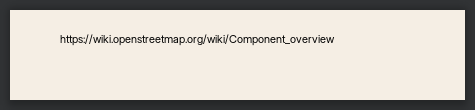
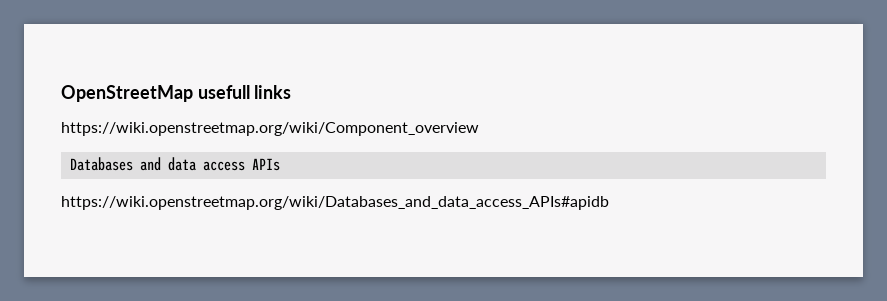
[60,34,335,46] https://wiki.openstreetmap.org/wiki/Component_overview -> [61,85,292,102] [61,122,479,136] [70,157,281,171] [61,196,609,210] OpenStreetMap usefull links // https://wiki.openstreetmap.org/wiki/Component_overview // Databases and data access APIs // https://wiki.openstreetmap.org/wiki/Databases_and_data_access_APIs#apidb

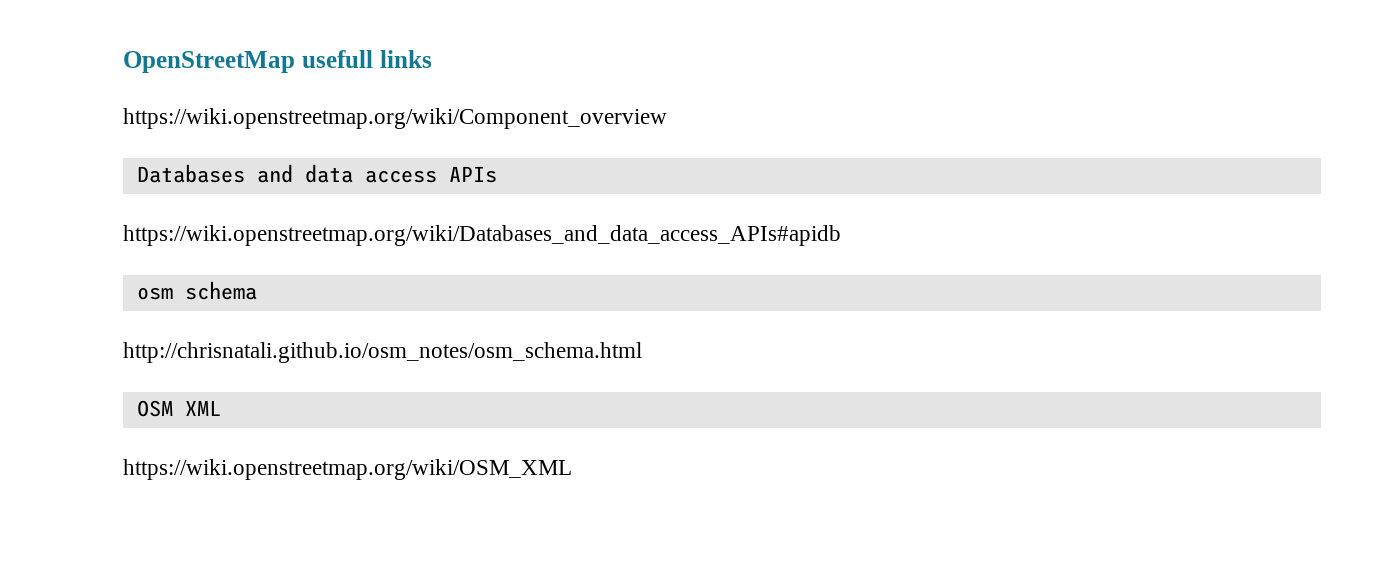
(609, 203) none -> [136,281,257,300] [123,342,642,363] [136,400,221,417] [123,459,572,480] // osm schema // http://chrisnatali.github.io/osm_notes/osm_schema.html // OSM XML // https://wiki.openstreetmap.org/wiki/OSM_XML

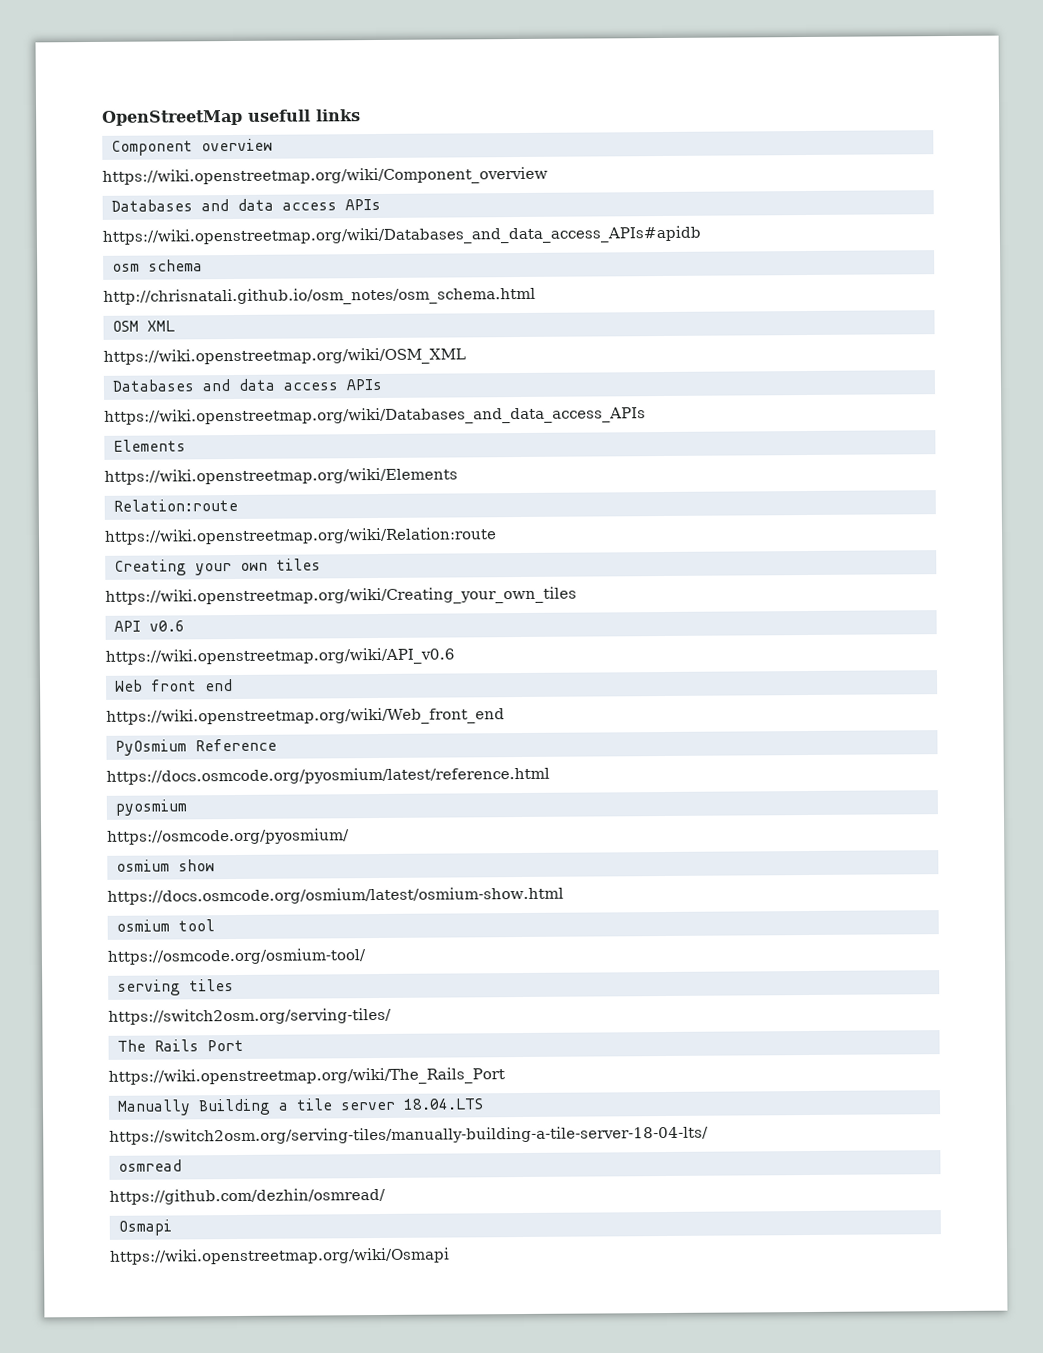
(432, 59) none -> [110,138,273,156] // Component overview
(572, 469) none -> [111,378,382,392] [104,406,646,426] [112,439,186,452] [104,467,458,485] [112,498,238,512] [104,527,497,545] [113,558,321,576] [105,586,577,606] [113,620,185,632] [105,647,455,666] [114,679,233,692] [106,707,505,726] [114,738,277,756] [106,766,550,785] [114,799,187,816] [107,828,350,845] [115,859,215,872] [107,886,564,905] [115,919,215,932] [107,948,366,965] [116,979,234,996] [108,1007,392,1025] [116,1039,244,1052] [108,1067,505,1086] [116,1098,484,1116] [109,1125,709,1145] [117,1159,182,1172] [109,1187,386,1205] [117,1219,172,1236] [109,1247,450,1265] // Databases and data access APIs // https://wiki.openstreetmap.org/wiki/Databases_and_data_access_APIs // Elements // https://wiki.openstreetmap.org/wiki/Elements // Relation:route // https://wiki.openstreetmap.org/wiki/Relation:route // Creating your own tiles // https://wiki.openstreetmap.org/wiki/Creating_your_own_tiles // API v0.6 // https://wiki.openstreetmap.org/wiki/API_v0.6 // Web front end // https://wiki.openstreetmap.org/wiki/Web_front_end // PyOsmium Reference // https://docs.osmcode.org/pyosmium/latest/reference.html // pyosmium // https://osmcode.org/pyosmium/ // osmium show // https://docs.osmcode.org/osmium/latest/osmium-show.html // osmium tool // https://osmcode.org/osmium-tool/ // serving tiles // https://switch2osm.org/serving-tiles/ // The Rails Port // https://wiki.openstreetmap.org/wiki/The_Rails_Port // Manually Building a tile server 18.04.LTS // https://switch2osm.org/serving-tiles/manually-building-a-tile-server-18-04-lts/ // osmread // https://github.com/dezhin/osmread/ // Osmapi // https://wiki.openstreetmap.org/wiki/Osmapi

